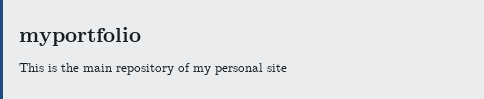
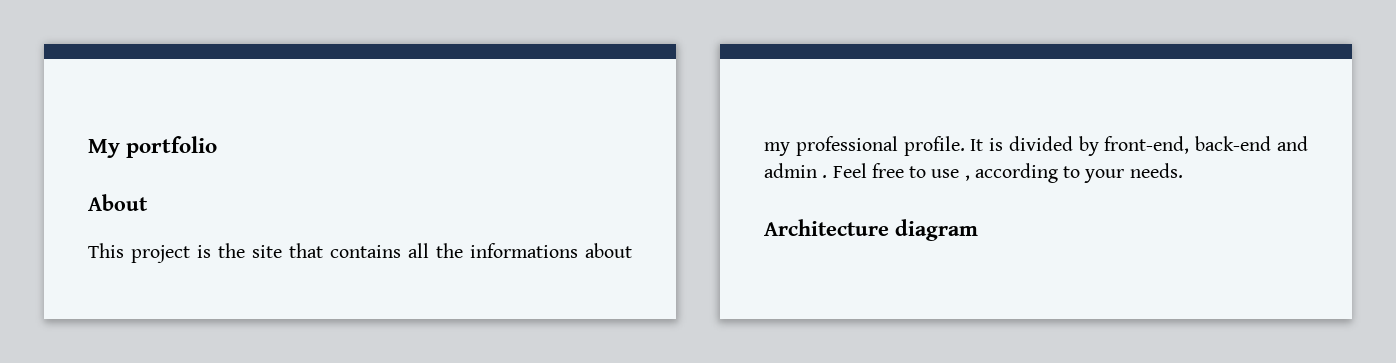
[19,27,141,46] myportfolio -> [88,136,218,158] [88,194,148,211] My portfolio // About
(44, 67) none -> [131,245,190,263] project
[83,63,287,75] main repository of my personal site -> [252,243,632,258] [764,136,1308,156] [764,163,1183,183] [764,219,978,241] site that contains all the informations about my professional profile. It is divided by front-end, back-end and admin . Feel free to use , according to your needs. // Architecture diagram

